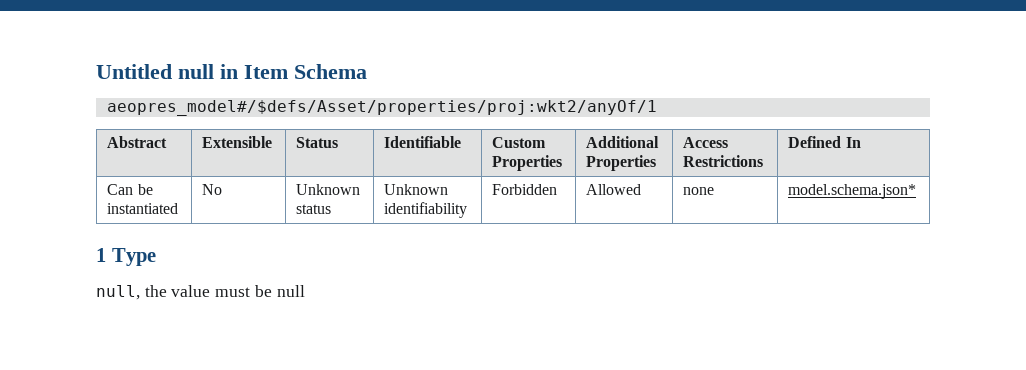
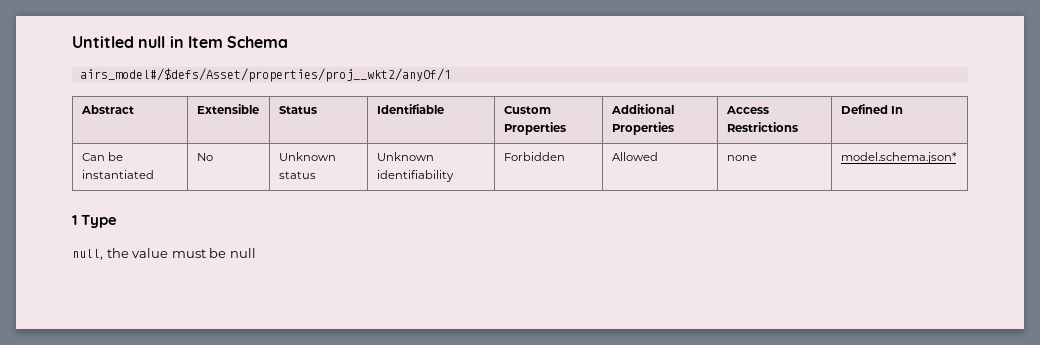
[106,100,657,116] aeopres_model#/$defs/Asset/properties/proj:wkt2/anyOf/1 -> [79,68,451,82] airs_model#/$defs/Asset/properties/proj__wkt2/anyOf/1

